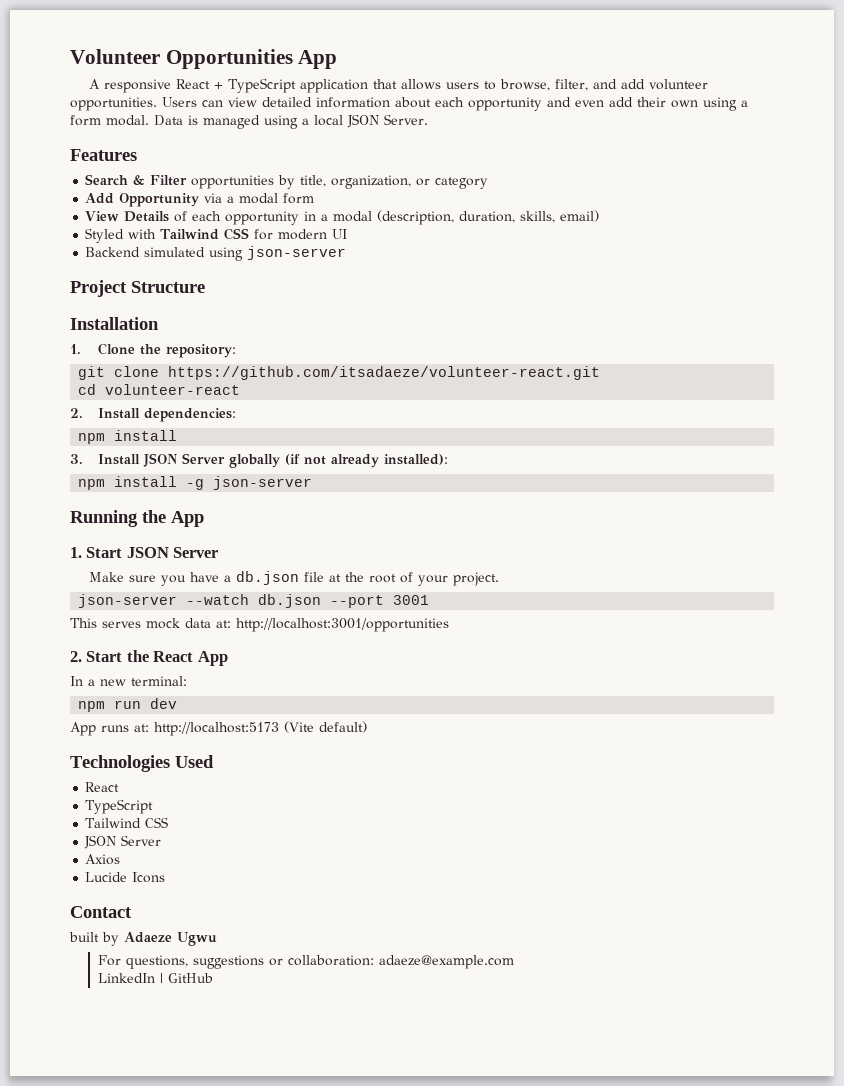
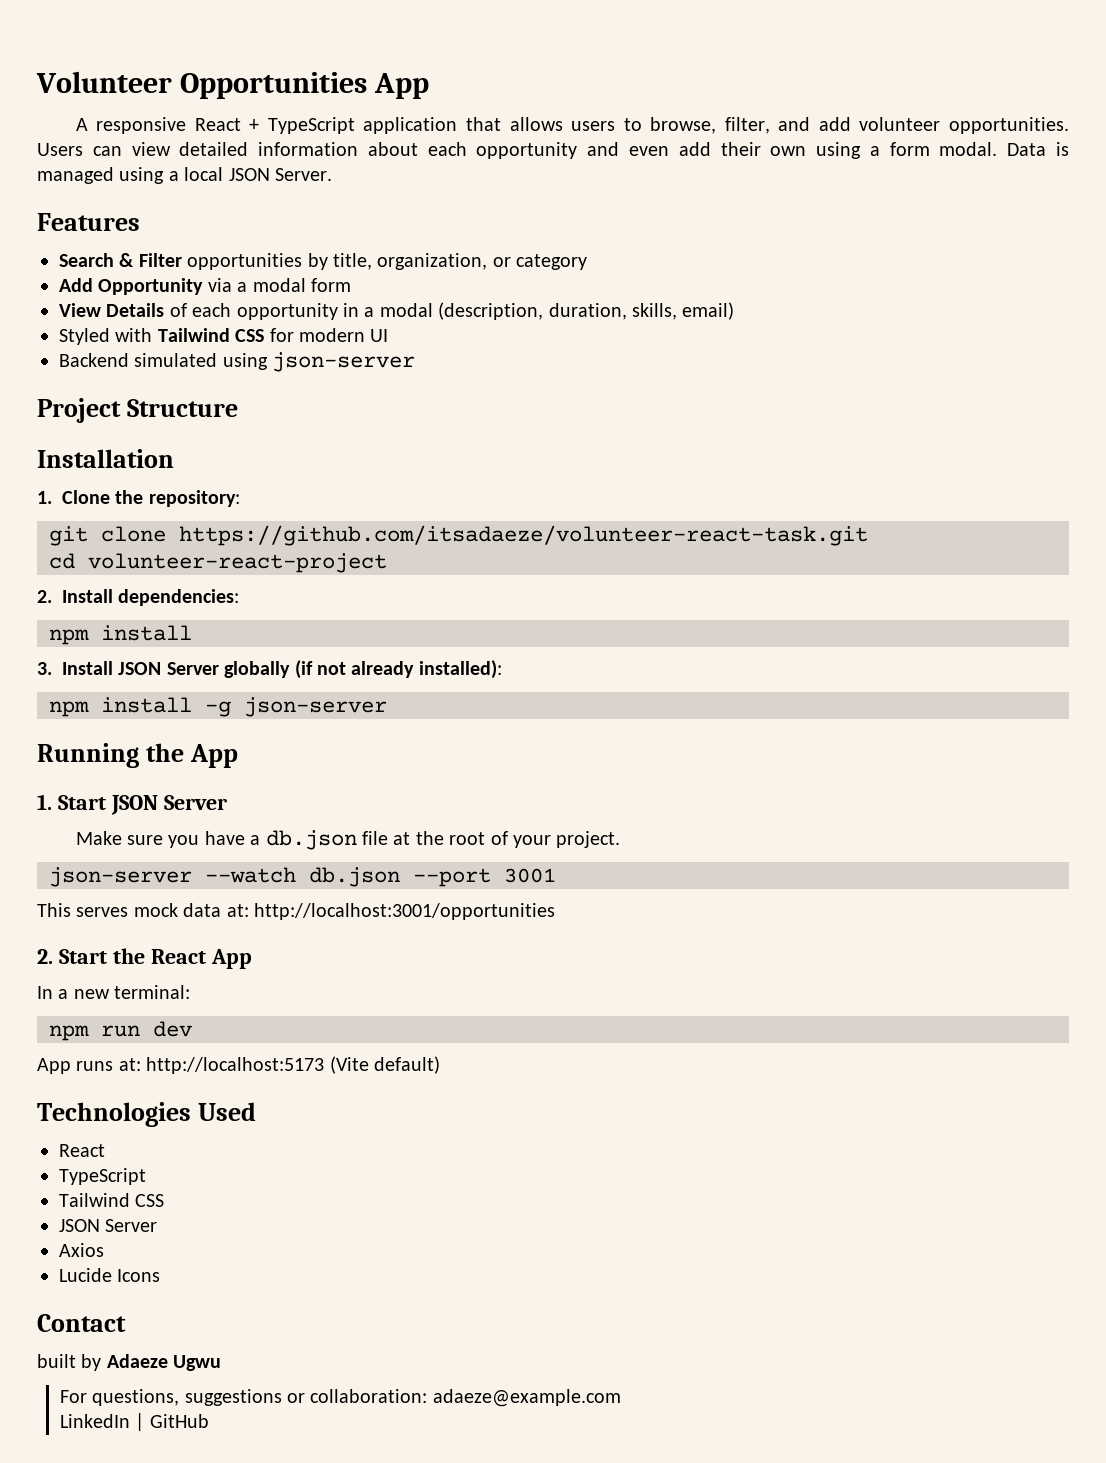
[168,366,601,380] https://github.com/itsadaeze/volunteer-react.git -> [179,525,868,546] https://github.com/itsadaeze/volunteer-react-task.git
[105,384,241,395] volunteer-react -> [88,553,387,573] volunteer-react-project

